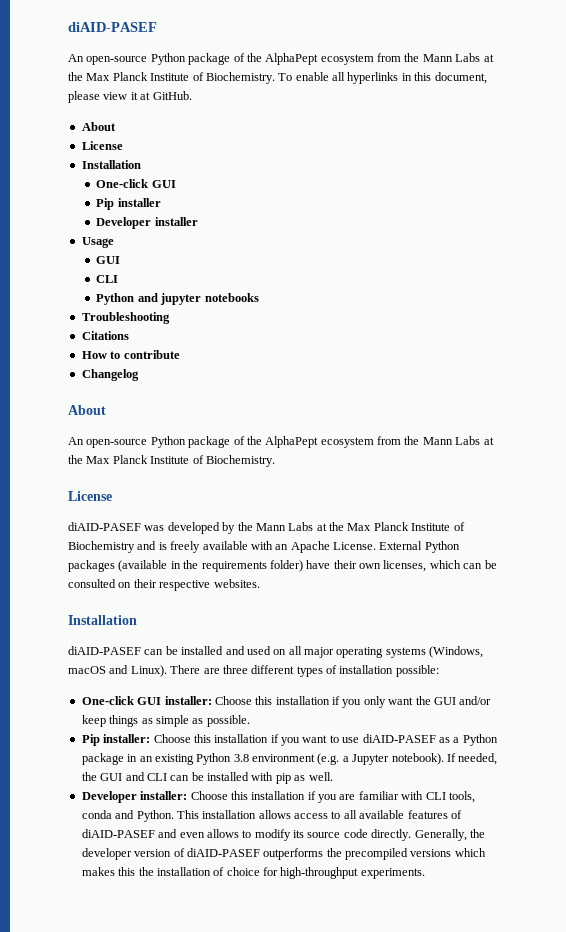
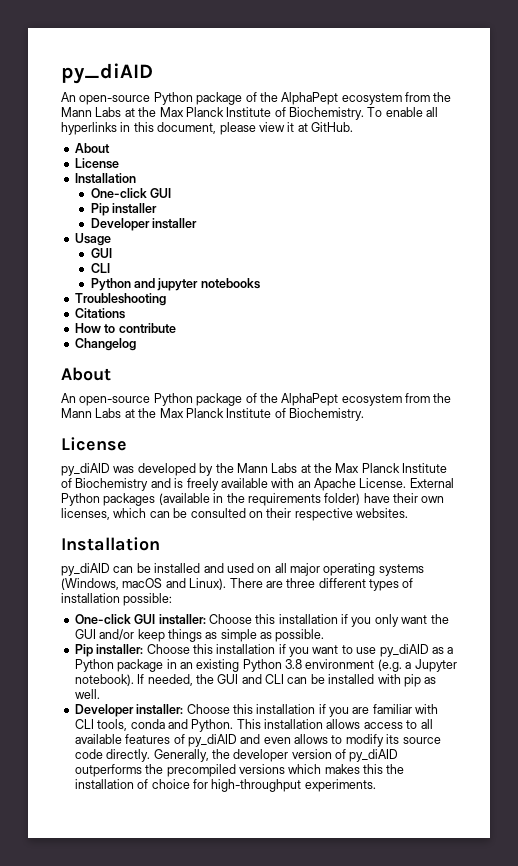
[68,22,157,32] diAID-PASEF -> [61,63,153,84] py_diAID
[68,522,141,531] diAID-PASEF -> [61,463,110,476] py_diAID
[68,646,141,655] diAID-PASEF -> [61,563,110,576] py_diAID
[362,734,436,743] diAID-PASEF -> [379,644,429,657] py_diAID
[81,829,155,838] diAID-PASEF -> [187,734,237,747] py_diAID
[186,848,260,857] diAID-PASEF -> [349,749,399,762] py_diAID

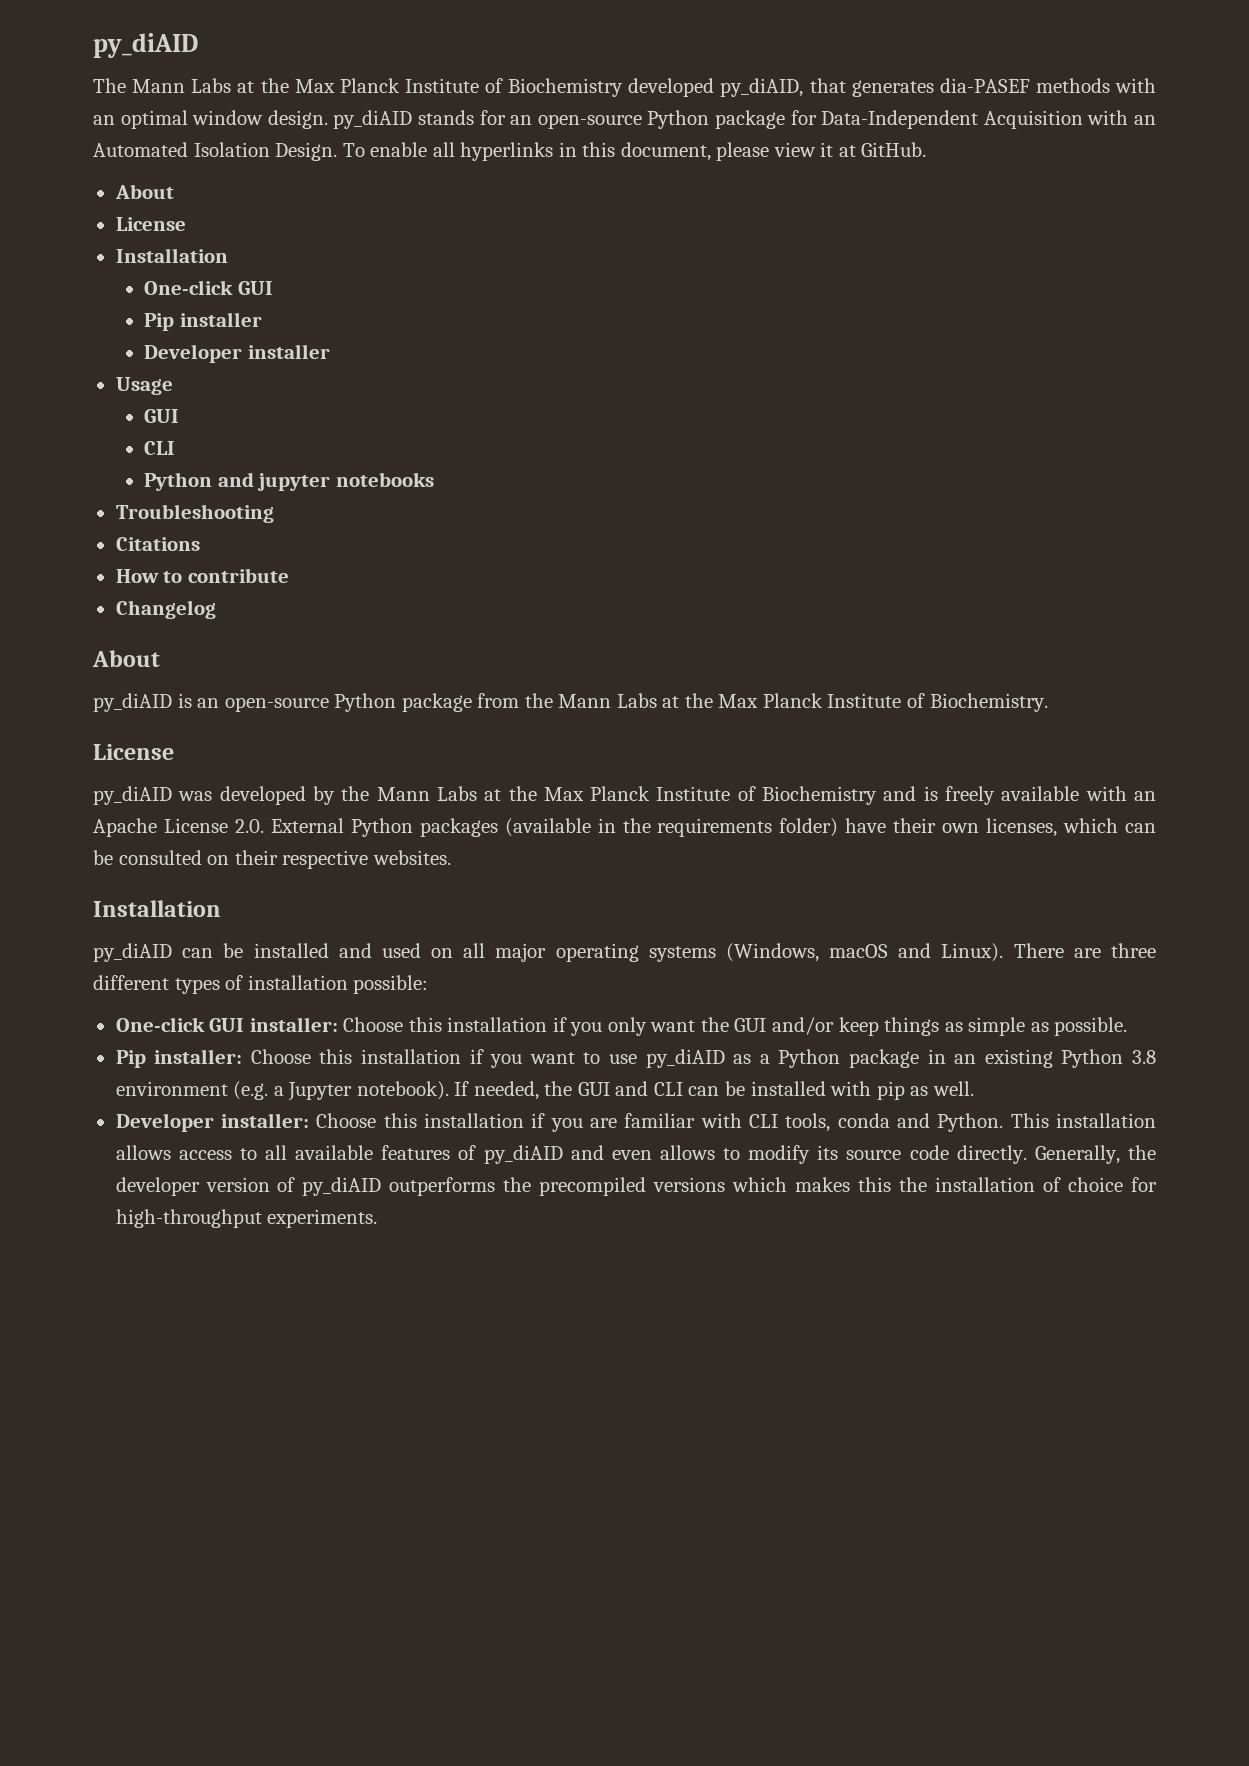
[61,92,452,105] [61,107,364,120] An open-source Python package of the AlphaPept ecosystem from the Mann Labs at the Max Planck Institute of Biochemistry. -> [93,78,1156,97] [93,110,1157,129] [93,142,338,161] The Mann Labs at the Max Planck Institute of Biochemistry developed py_diAID, that generates dia-PASEF methods with an optimal window design. py_diAID stands for an open-source Python package for Data-Independent Acquisition with an Automated Isolation Design.
[61,393,402,406] An open-source Python package of the AlphaPept ecosystem -> [93,693,472,712] py_diAID is an open-source Python package
[359,478,407,488] License. -> [163,818,264,833] License 2.0.

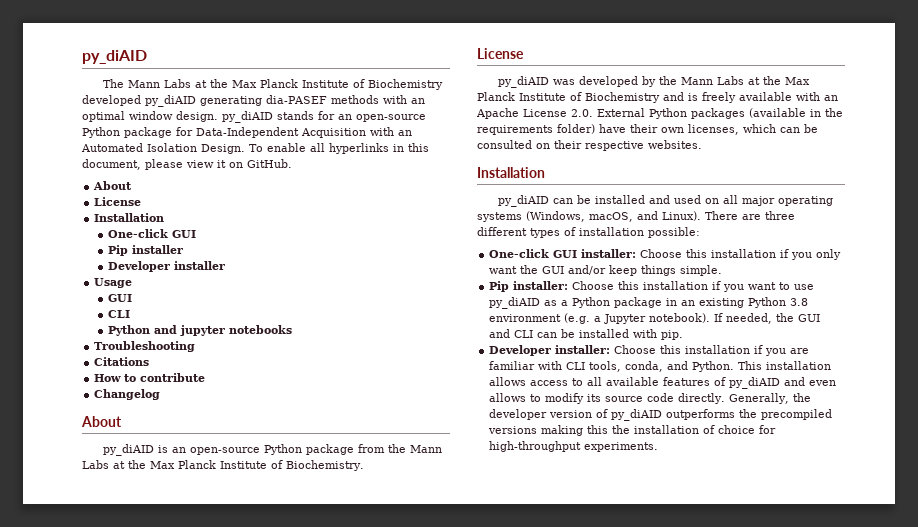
[720,78,934,97] py_diAID, that generates -> [145,95,262,107] py_diAID generating
[838,145,856,157] at -> [229,162,243,168] on
[829,944,889,958] macOS -> [589,212,633,222] macOS,
[944,1017,1128,1036] as simple as possible. -> [680,265,723,276] simple.
[876,1081,974,1100] pip as well. -> [661,330,684,340] pip.
[837,1113,890,1128] conda -> [625,361,664,372] conda,
[732,1177,851,1192] which makes -> [541,425,584,436] making

